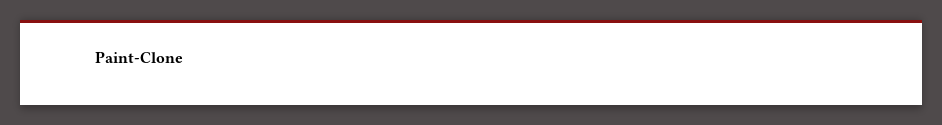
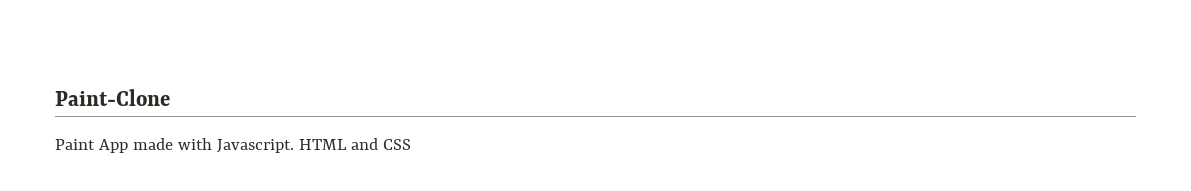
(183, 57) none -> [55,138,411,153] // Paint App made with Javascript. HTML and CSS

